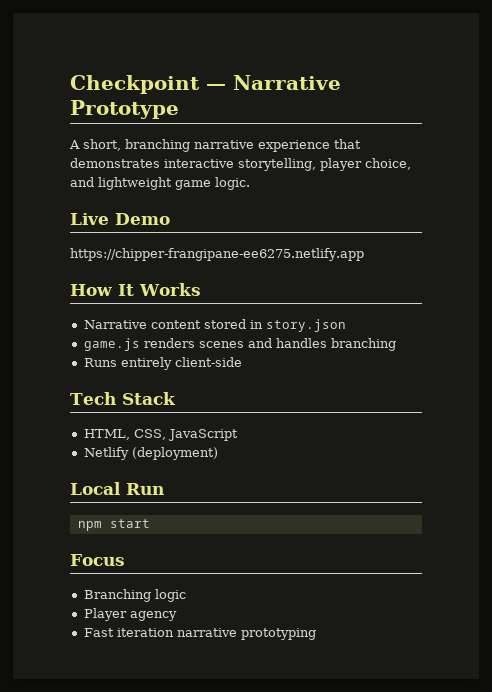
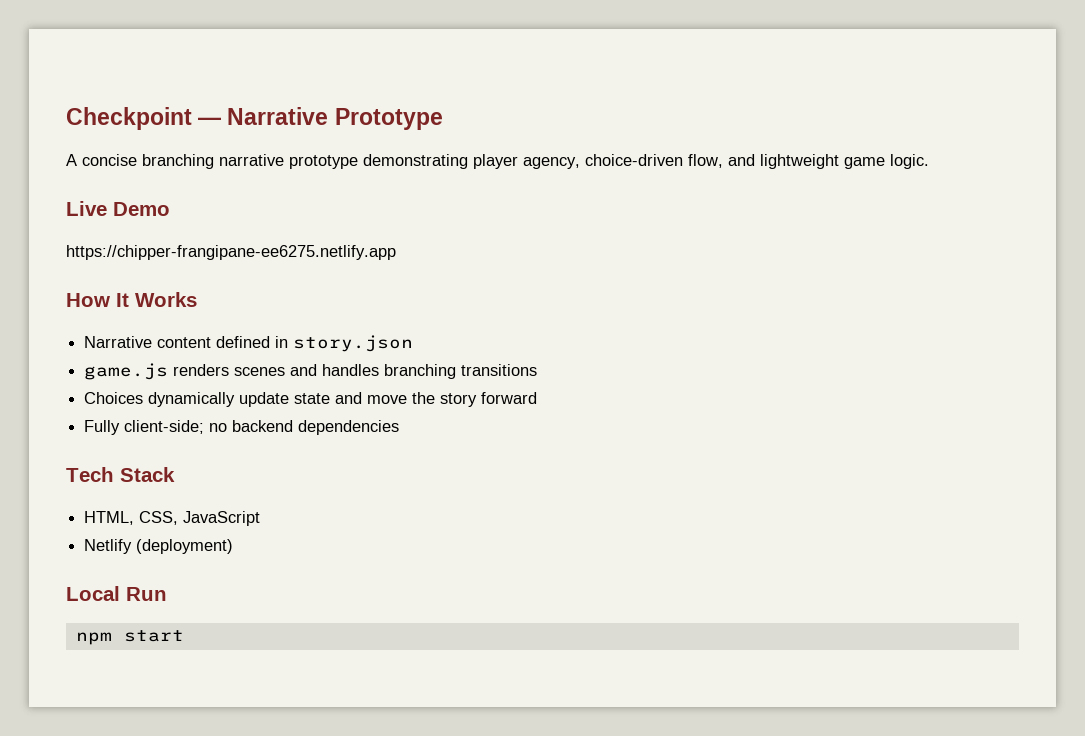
[83,139,121,151] short, -> [82,154,137,166] concise
[258,139,361,152] [70,158,411,171] experience that demonstrates interactive storytelling, player choice, -> [289,154,723,169] prototype demonstrating player agency, choice-driven flow,
[203,319,246,329] stored -> [216,336,271,348] defined
[83,357,242,370] // Runs entirely client-side -> [461,364,538,376] [84,392,538,407] [84,420,400,435] transitions // Choices dynamically update state and move the story forward // Fully client-side; no backend dependencies
[70,554,125,566] [83,589,186,602] [83,608,177,621] [83,628,316,640] // Focus // Branching logic // Player agency // Fast iteration narrative prototyping -> (184, 636) none

